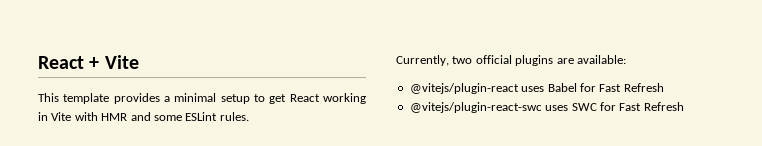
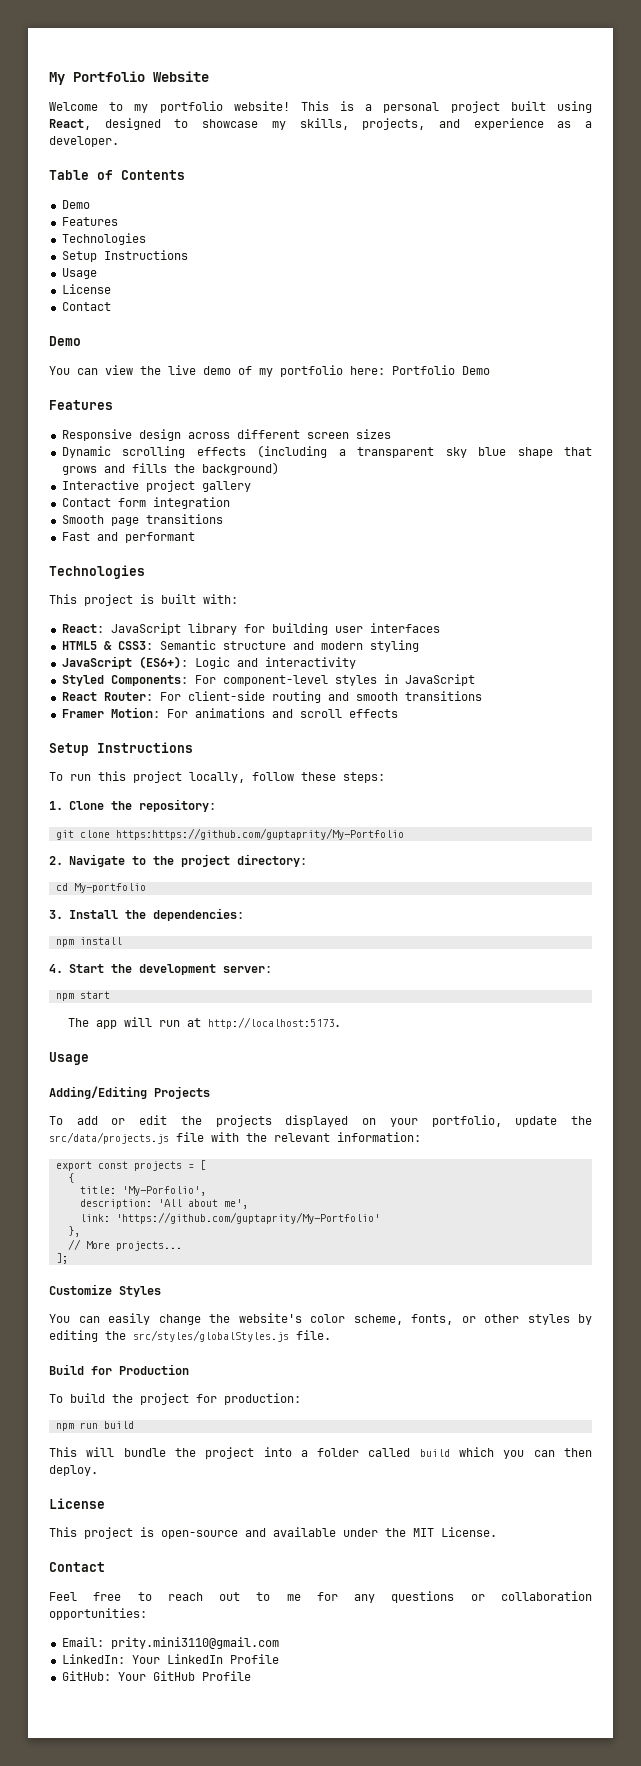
[38,55,139,69] [38,93,367,104] [38,112,249,121] [396,55,626,66] [409,83,664,94] [409,102,684,113] React + Vite // This template provides a minimal setup to get React working in Vite with HMR and some ESLint rules. // Currently, two official plugins are available: // @vitejs/plugin-react uses Babel for Fast Refresh // @vitejs/plugin-react-swc uses SWC for Fast Refresh -> [49,71,209,85] [49,101,592,113] [49,118,592,130] [49,136,119,147] [49,170,185,180] [61,200,90,209] [61,217,118,226] [61,233,146,245] [61,250,188,262] [61,268,97,279] [61,284,111,294] [61,302,111,311] [49,336,81,346] [49,365,490,377] [49,400,113,410] [61,429,391,441] [61,445,593,458] [61,462,279,475] [61,480,251,492] [61,497,230,509] [61,514,223,526] [61,532,195,543] [49,565,145,579] [49,594,238,606] [61,623,440,635] [61,640,419,652] [61,656,356,669] [61,674,475,686] [61,691,482,703] [61,707,398,718] [49,742,193,756] [49,771,385,783] [49,799,216,812] [55,828,404,840] [49,854,307,867] [55,883,146,893] [49,908,244,921] [55,937,122,947] [49,964,272,975] [55,991,110,1001] [67,1017,341,1029] [49,1052,89,1065] [49,1086,210,1099] [49,1115,593,1127] [49,1132,421,1144] [55,1160,206,1171] [67,1173,74,1183] [79,1186,206,1196] [79,1199,248,1209] [79,1212,380,1224] [67,1226,80,1237] [67,1239,182,1251] [55,1253,68,1264] [49,1284,161,1297] [49,1313,592,1325] [49,1330,331,1342] [49,1364,189,1375] [49,1393,301,1405] [55,1421,134,1431] [49,1447,593,1459] [49,1465,98,1476] [49,1498,105,1509] [49,1527,497,1539] [49,1562,105,1572] [49,1591,592,1603] [49,1608,147,1620] [61,1637,279,1649] [61,1654,279,1664] [61,1671,251,1681] My Portfolio Website // Welcome to my portfolio website! This is a personal project built using React, designed to showcase my skills, projects, and experience as a developer. // Table of Contents // Demo // Features // Technologies // Setup Instructions // Usage // License // Contact // Demo // You can view the live demo of my portfolio here: Portfolio Demo // Features // Responsive design across different screen sizes // Dynamic scrolling effects (including a transparent sky blue shape that grows and fills the background) // Interactive project gallery // Contact form integration // Smooth page transitions // Fast and performant // Technologies // This project is built with: // React: JavaScript library for building user interfaces // HTML5 & CSS3: Semantic structure and modern styling // JavaScript (ES6+): Logic and interactivity // Styled Components: For component-level styles in JavaScript // React Router: For client-side routing and smooth transitions // Framer Motion: For animations and scroll effects // Setup Instructions // To run this project locally, follow these steps: // 1. Clone the repository: // git clone https:https://github.com/guptaprity/My-Portfolio // 2. Navigate to the project directory: // cd My-portfolio // 3. Install the dependencies: // npm install // 4. Start the development server: // npm start // The app will run at http://localhost:5173. // Usage // Adding/Editing Projects // To add or edit the projects displayed on your portfolio, update the src/data/projects.js file with the relevant information: // export const projects = [ // { // title: 'My-Porfolio', // description: 'All about me', // link: 'https://github.com/guptaprity/My-Portfolio' // }, // // More projects... // ]; // Customize Styles // You can easily change the website's color scheme, fonts, or other styles by editing the src/styles/globalStyles.js file. // Build for Production // To build the project for production: // npm run build // This will bundle the project into a folder called build which you can then deploy. // License // This project is open-source and available under the MIT License. // Contact // Feel free to reach out to me for any questions or collaboration opportunities: // Email: prity.mini3110@gmail.com // LinkedIn: Your LinkedIn Profile // GitHub: Your GitHub Profile

